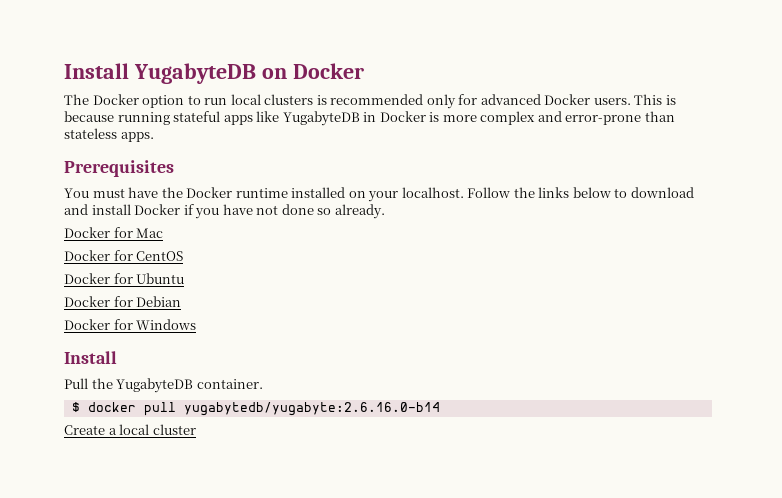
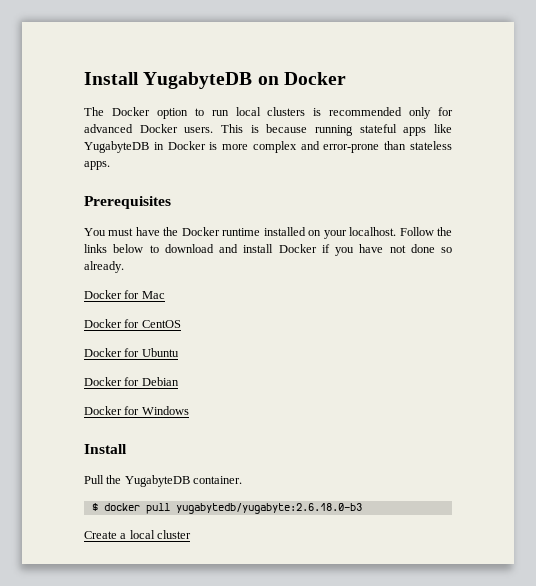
[183,402,440,416] yugabytedb/yugabyte:2.6.16.0-b14 -> [175,503,362,514] yugabytedb/yugabyte:2.6.18.0-b3

